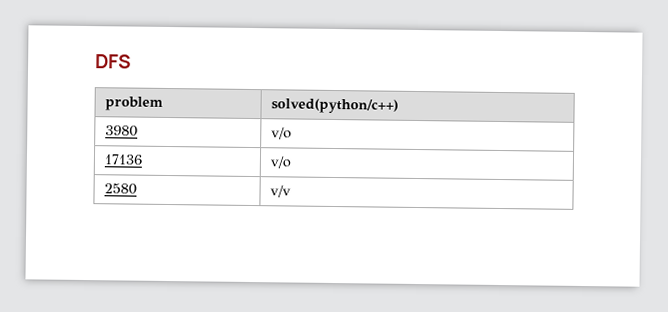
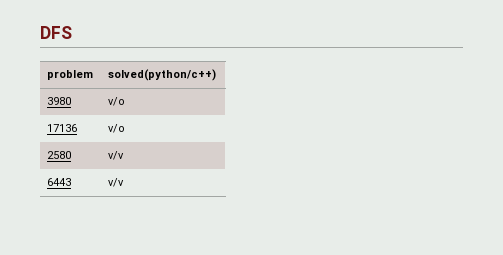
(291, 191) none -> [47,178,72,186] [108,178,125,187] // 6443 | v/v

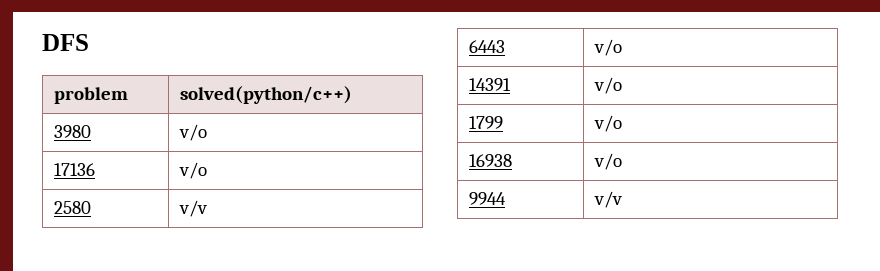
(72, 182) none -> [593,39,622,56] [468,78,511,91] [593,77,622,94] [468,116,503,129] [593,115,622,132] [468,154,512,167] [593,153,622,170] [468,192,506,205] | v/o // 14391 | v/o // 1799 | v/o // 16938 | v/o // 9944

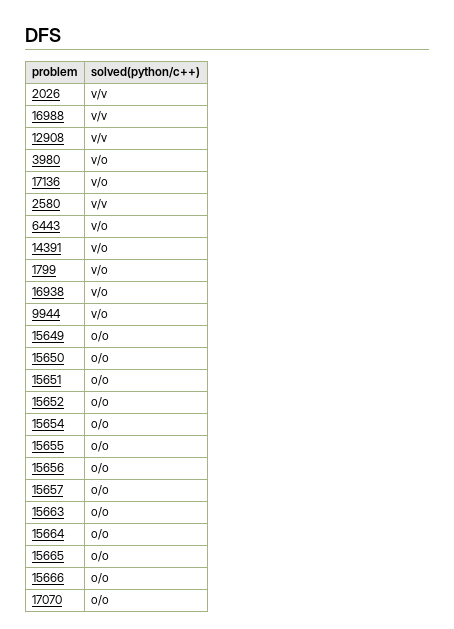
(352, 95) none -> [31,89,60,98] [90,89,107,100] [31,111,64,120] [90,111,107,122] [31,133,64,142] [90,133,107,144] // 2026 | v/v // 16988 | v/v // 12908 | v/v
[593,191,623,208] v/v -> [90,309,108,320] [31,331,64,340] [90,331,109,342] [31,353,64,362] [90,353,109,364] [31,375,61,384] [90,375,109,386] [31,397,64,406] [90,397,109,408] [31,419,65,428] [90,419,109,430] [31,441,64,450] [90,441,109,452] [31,463,64,472] [90,463,109,474] [31,485,63,494] [90,485,109,496] [31,507,64,516] [90,507,109,518] [31,529,65,538] [90,529,109,540] [31,551,64,560] [90,551,109,562] [31,573,64,582] [90,573,109,584] [31,595,62,604] [90,595,109,606] v/o // 15649 | o/o // 15650 | o/o // 15651 | o/o // 15652 | o/o // 15654 | o/o // 15655 | o/o // 15656 | o/o // 15657 | o/o // 15663 | o/o // 15664 | o/o // 15665 | o/o // 15666 | o/o // 17070 | o/o

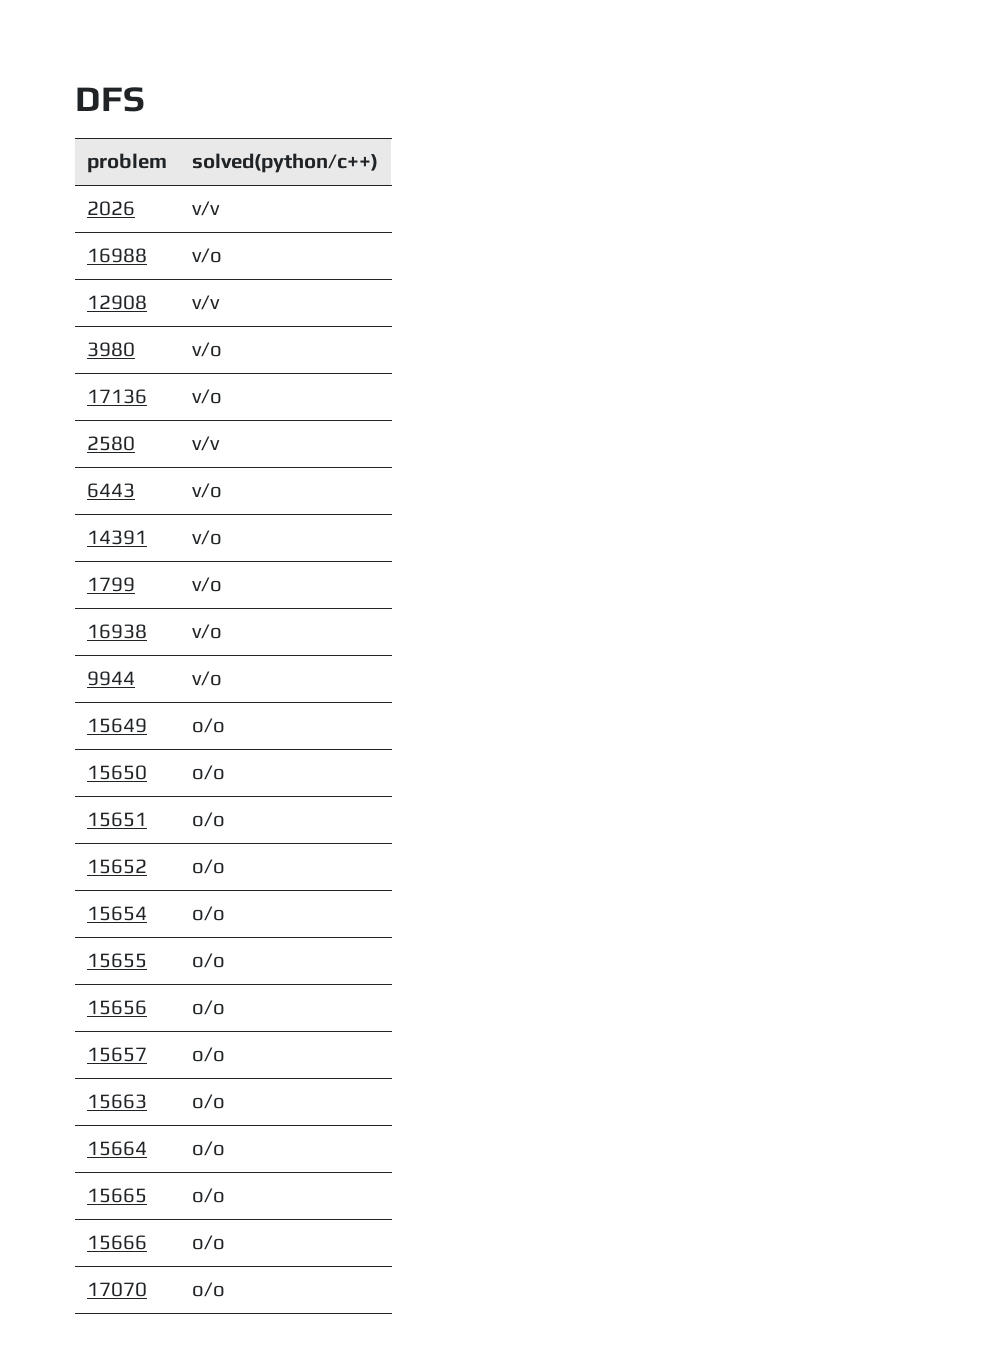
[90,111,107,122] v/v -> [192,248,223,263] v/o

